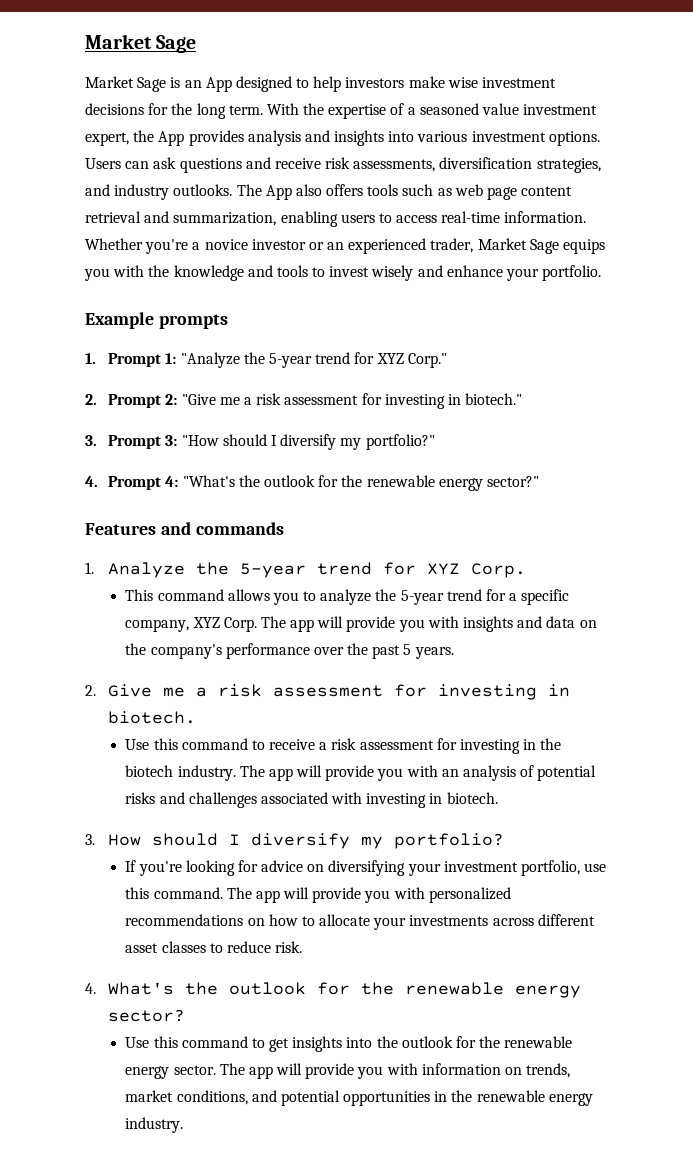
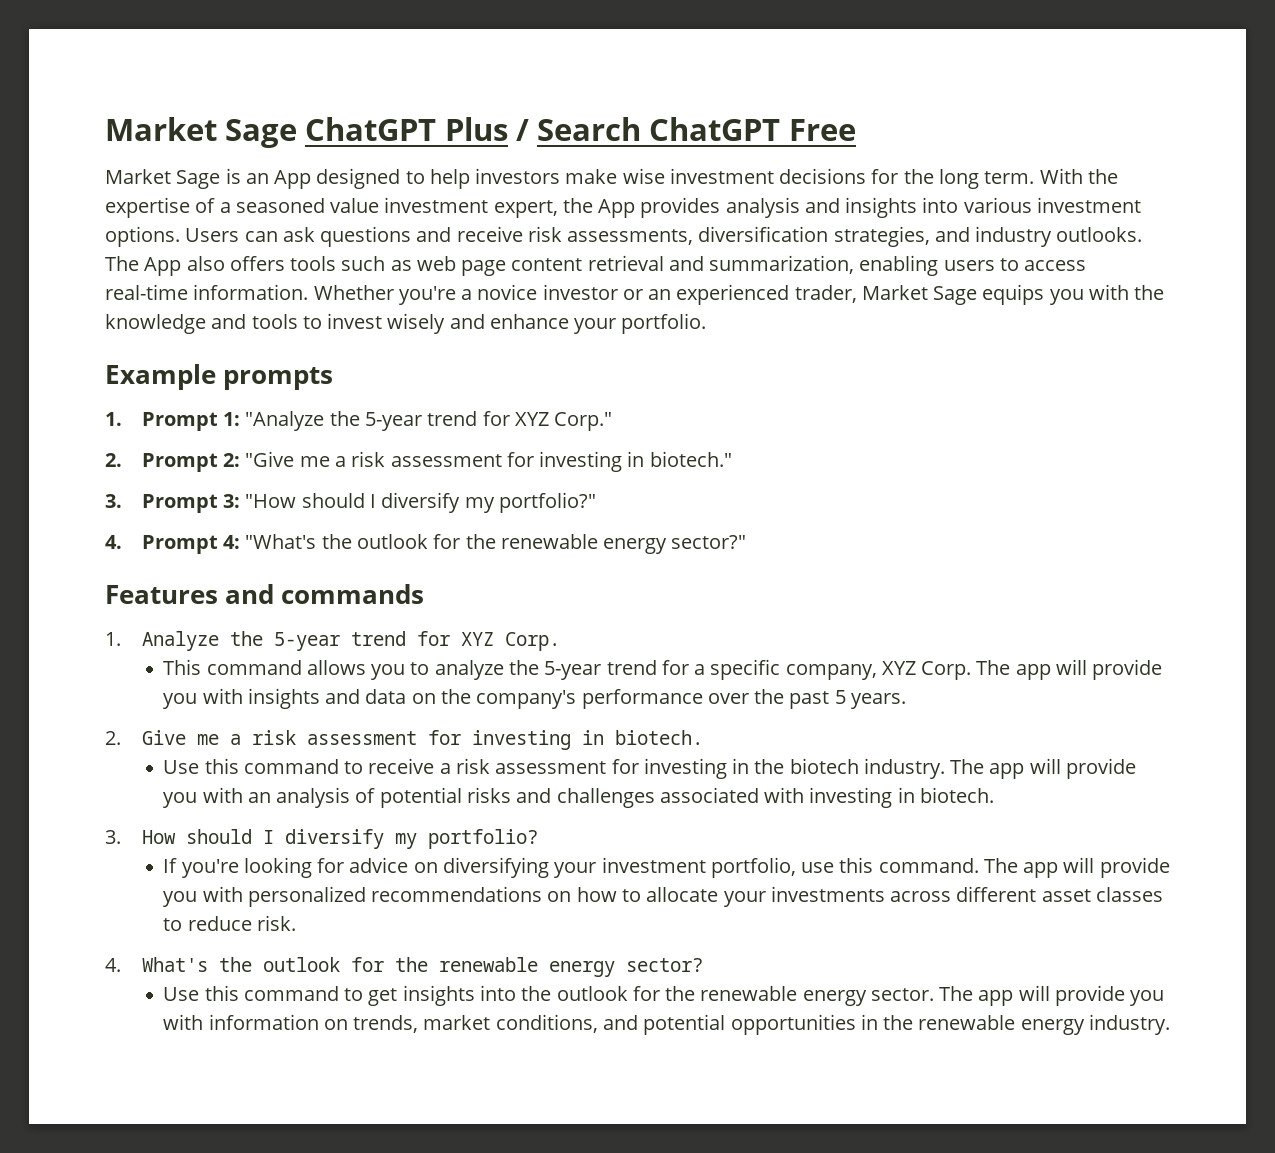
[85,34,197,53] Market Sage -> [105,117,856,148] Market Sage ChatGPT Plus / Search ChatGPT Free

